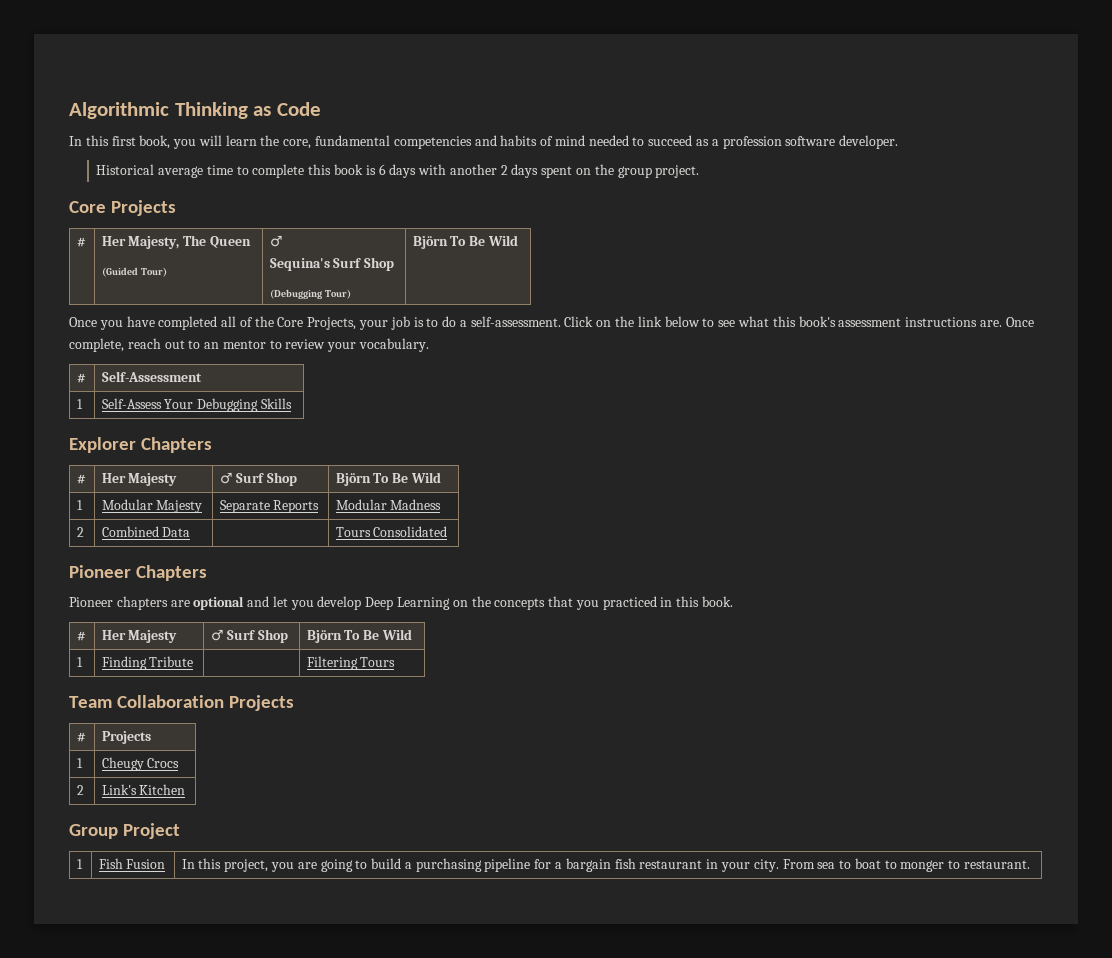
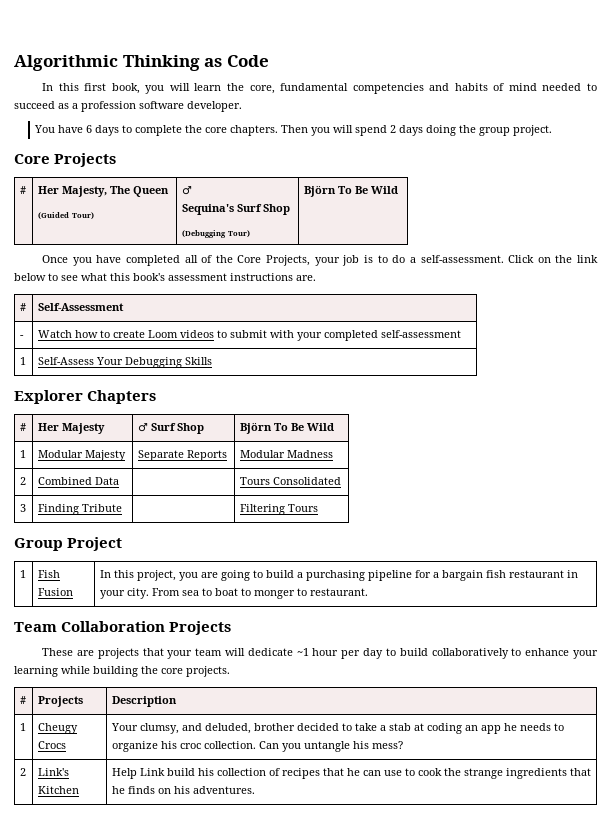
[96,164,592,178] Historical average time to complete this book is 6 days with another 2 days spent on -> [34,125,457,136] You have 6 days to complete the core chapters. Then you will spend 2 days doing
[1005,317,1034,327] [69,338,430,352] [76,373,86,383] [101,371,202,382] Once complete, reach out to an mentor to review your vocabulary. // # | Self-Assessment -> [19,303,26,311] [37,303,124,311] [19,335,24,338] [37,330,461,341] // # | Self-Assessment // - | Watch how to create Loom videos to submit with your completed self-assessment
[69,565,207,581] [69,596,734,610] [76,631,86,641] [101,630,178,643] [210,629,289,643] [306,629,413,643] [76,657,83,667] [101,656,194,670] [306,656,396,670] [69,695,294,711] [76,732,86,742] [101,731,151,744] [76,758,83,768] [101,757,180,771] [76,785,84,795] [101,784,186,795] // Pioneer Chapters // Pioneer chapters are optional and let you develop Deep Learning on the concepts that you practiced in this book. // # | Her Majesty | ♂ Surf Shop | Björn To Be Wild // 1 | Finding Tribute | | Filtering Tours // Team Collaboration Projects // # | Projects // 1 | Cheugy Crocs // 2 | Link's Kitchen -> [19,504,26,512] [37,504,122,515] [239,504,318,515] // 3 | Finding Tribute | | Filtering Tours
(1030, 864) none -> [14,621,232,635] [42,648,599,659] [14,666,230,677] [19,696,26,704] [37,696,83,707] [111,696,177,707] [19,723,26,731] [37,723,78,734] [37,741,66,749] [110,723,564,734] [111,741,403,752] [19,768,26,776] [37,768,69,776] [37,786,79,794] [111,768,591,779] [111,786,255,794] // Team Collaboration Projects // These are projects that your team will dedicate ~1 hour per day to build collaboratively to enhance your learning while building the core projects. // # | Projects | Description // 1 | Cheugy Crocs | Your clumsy, and deluded, brother decided to take a stab at coding an app he needs to organize his croc collection. Can you untangle his mess? // 2 | Link's Kitchen | Help Link build his collection of recipes that he can use to cook the strange ingredients that he finds on his adventures.

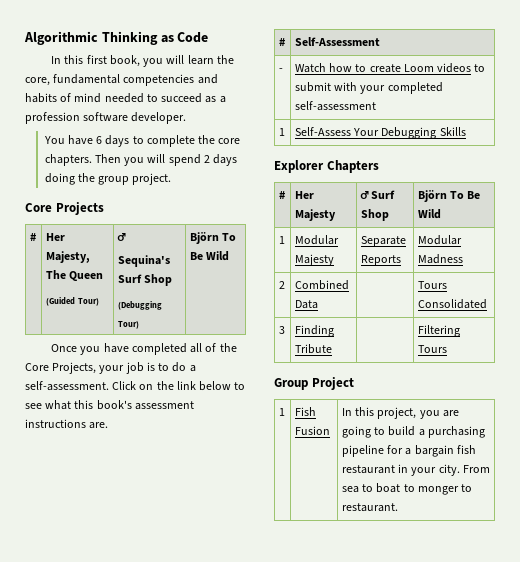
[14,621,232,635] [42,648,599,659] [14,666,230,677] [19,696,26,704] [37,696,83,707] [111,696,177,707] [19,723,26,731] [37,723,78,734] [37,741,66,749] [110,723,564,734] [111,741,403,752] [19,768,26,776] [37,768,69,776] [37,786,79,794] [111,768,591,779] [111,786,255,794] // Team Collaboration Projects // These are projects that your team will dedicate ~1 hour per day to build collaboratively to enhance your learning while building the core projects. // # | Projects | Description // 1 | Cheugy Crocs | Your clumsy, and deluded, brother decided to take a stab at coding an app he needs to organize his croc collection. Can you untangle his mess? // 2 | Link's Kitchen | Help Link build his collection of recipes that he can use to cook the strange ingredients that he finds on his adventures. -> (398, 507) none

